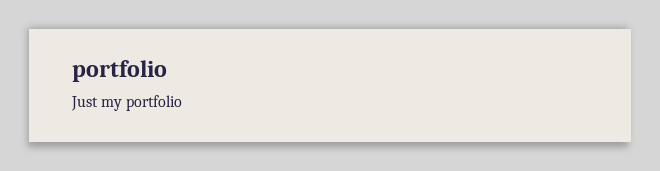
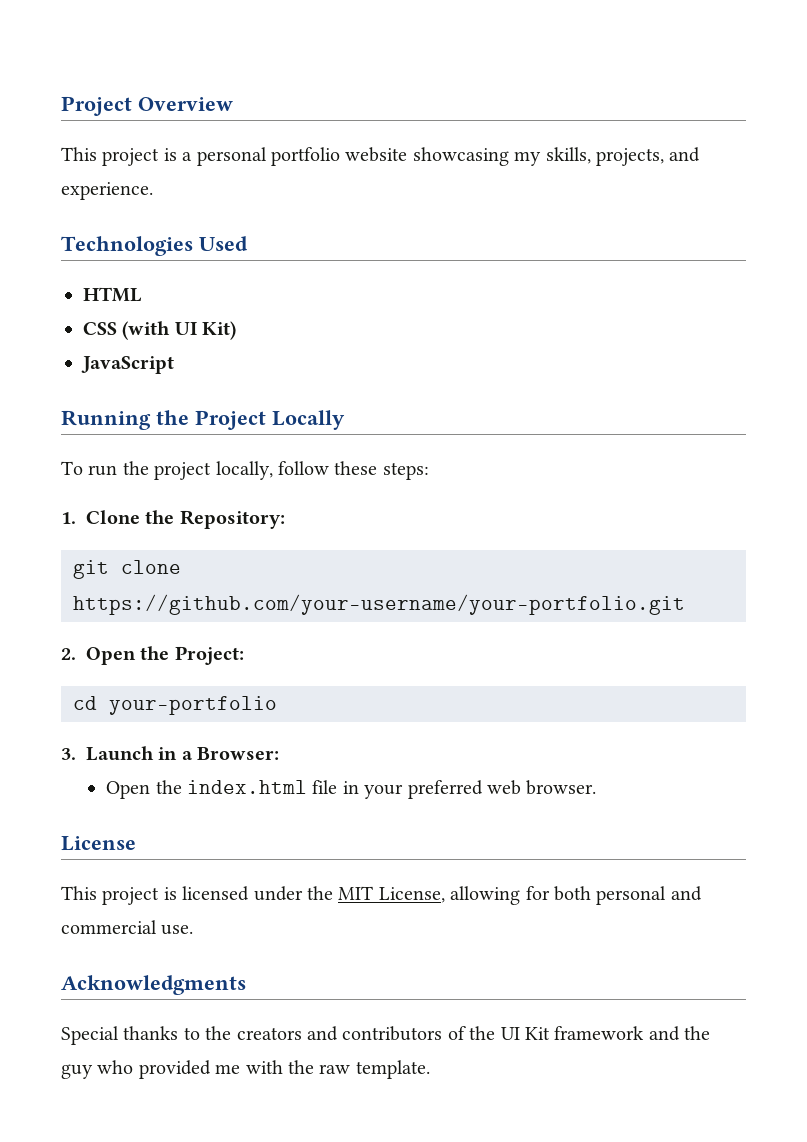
[72,60,167,82] [71,95,183,111] portfolio // Just my portfolio -> [61,96,233,116] [61,147,701,166] [61,182,153,200] [61,236,248,256] [83,287,142,302] [83,321,237,340] [81,356,174,374] [61,410,345,430] [61,461,429,480] [61,510,285,529] [73,560,181,579] [73,594,685,615] [61,646,244,665] [73,696,277,715] [61,746,280,761] [106,780,597,799] [61,836,136,851] [61,886,702,905] [61,920,194,935] [61,975,246,995] [61,1026,711,1045] [61,1060,430,1079] Project Overview // This project is a personal portfolio website showcasing my skills, projects, and experience. // Technologies Used // HTML // CSS (with UI Kit) // JavaScript // Running the Project Locally // To run the project locally, follow these steps: // 1. Clone the Repository: // git clone https://github.com/your-username/your-portfolio.git // 2. Open the Project: // cd your-portfolio // 3. Launch in a Browser: // Open the index.html file in your preferred web browser. // License // This project is licensed under the MIT License, allowing for both personal and commercial use. // Acknowledgments // Special thanks to the creators and contributors of the UI Kit framework and the guy who provided me with the raw template.

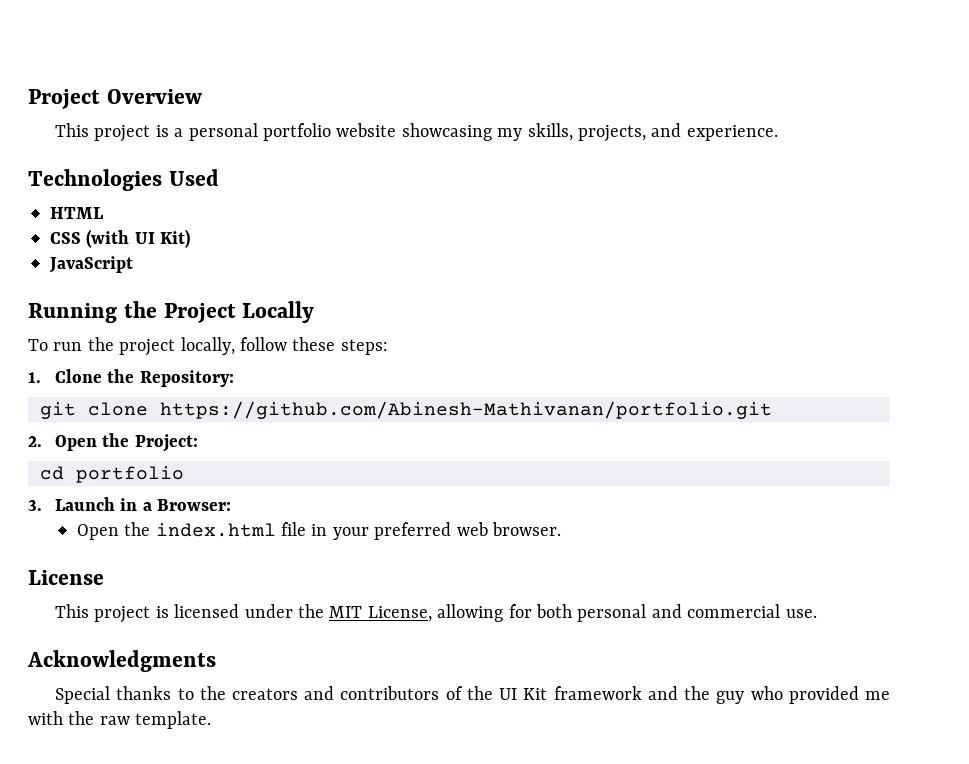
[73,594,685,615] https://github.com/your-username/your-portfolio.git -> [160,401,772,419] https://github.com/Abinesh-Mathivanan/portfolio.git
[109,696,277,715] your-portfolio -> [76,466,184,483] portfolio

